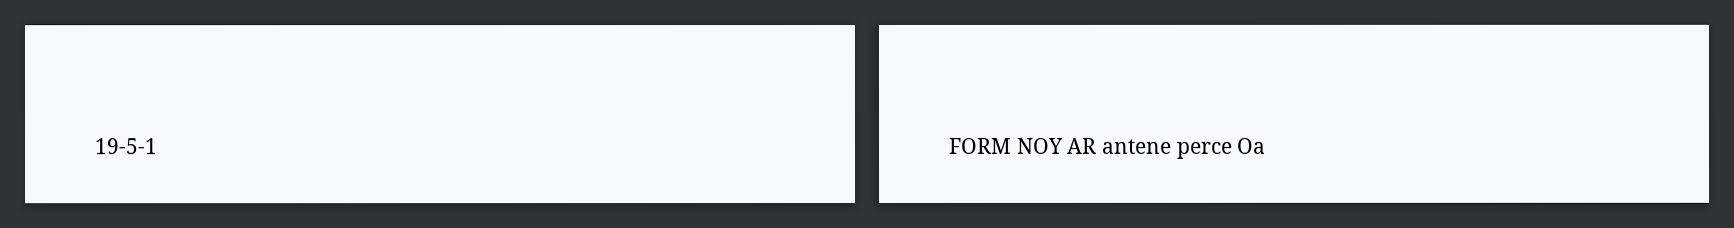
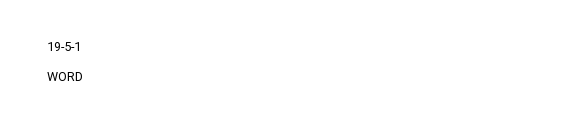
[949,137,1267,159] FORM NOY AR antene perce Oa -> [47,72,83,81] WORD

